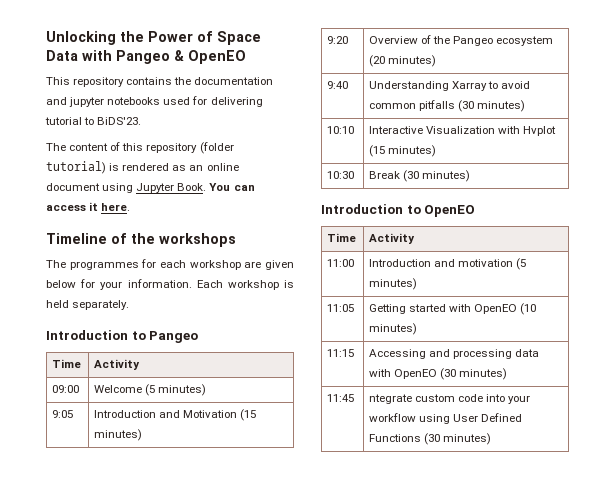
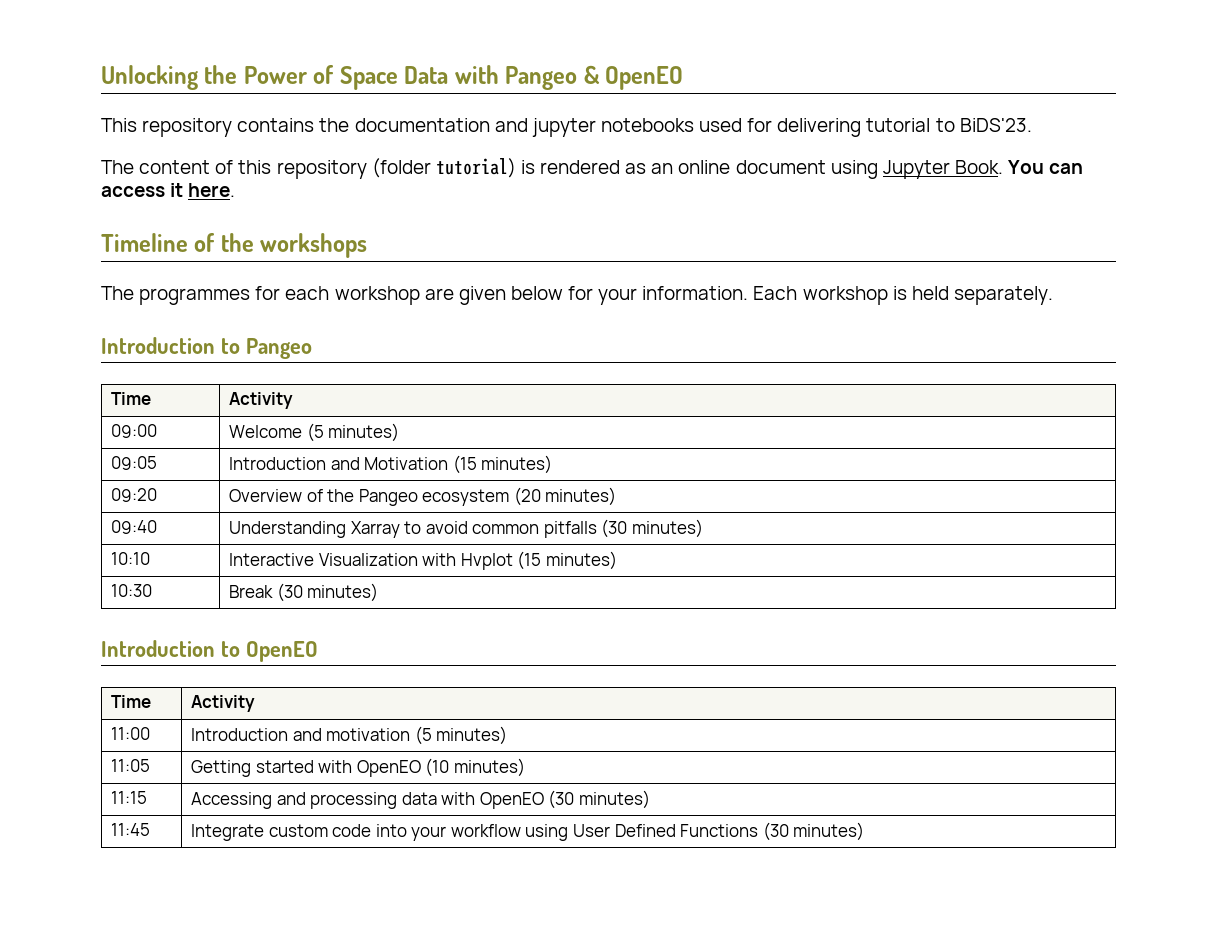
[52,410,74,418] 9:05 -> [110,456,157,470] 09:05
[327,36,349,44] 9:20 -> [110,488,157,502] 09:20
[327,81,349,89] 9:40 -> [110,520,157,534] 09:40
[369,394,413,404] ntegrate -> [190,824,264,841] Integrate

